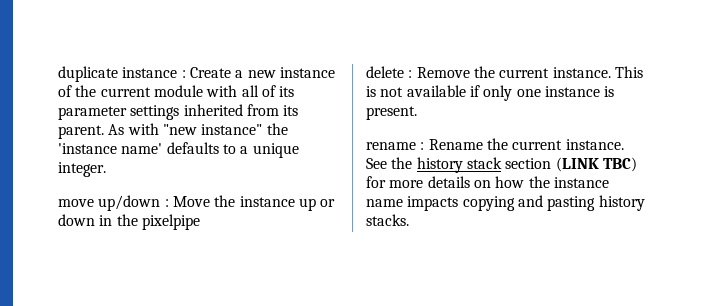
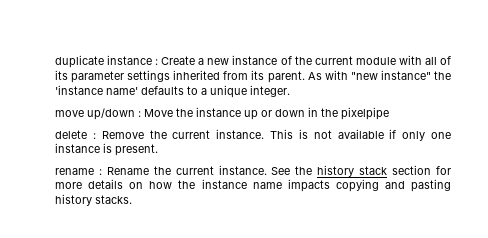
[555,157,637,172] (LINK TBC) -> (432, 170) none

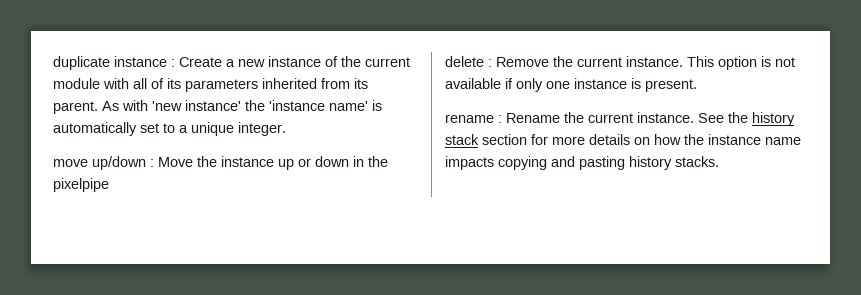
[71,70,171,83] parameter settings -> [185,79,258,92] parameters
[350,70,431,80] "new instance" -> [152,100,241,111] 'new instance'
[141,86,184,95] defaults -> [372,100,382,111] [53,122,159,136] is automatically set
(293, 134) none -> [718,56,757,70] option

